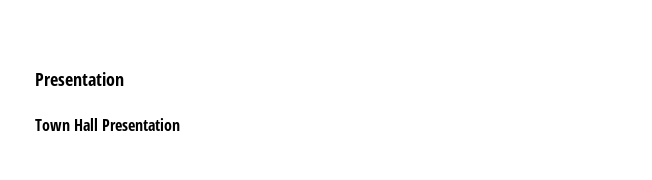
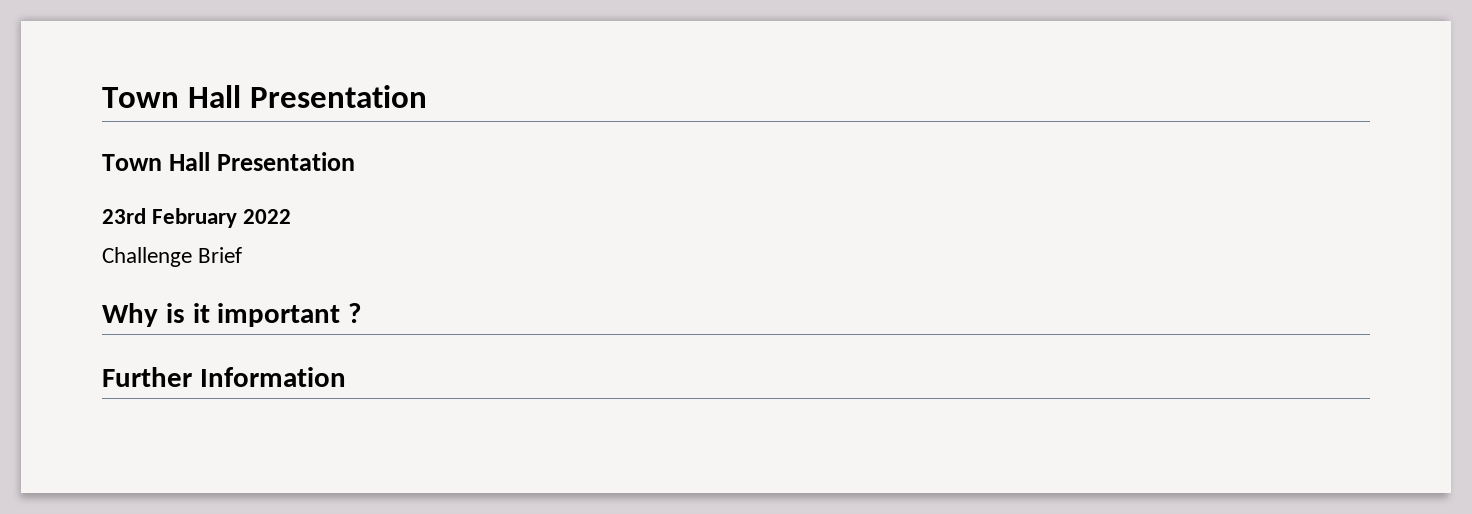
(35, 79) none -> [102,85,241,108] Town Hall
(181, 124) none -> [102,208,292,228] [102,247,243,267] [102,303,362,327] [102,367,346,387] // 23rd February 2022 // Challenge Brief // Why is it important ? // Further Information

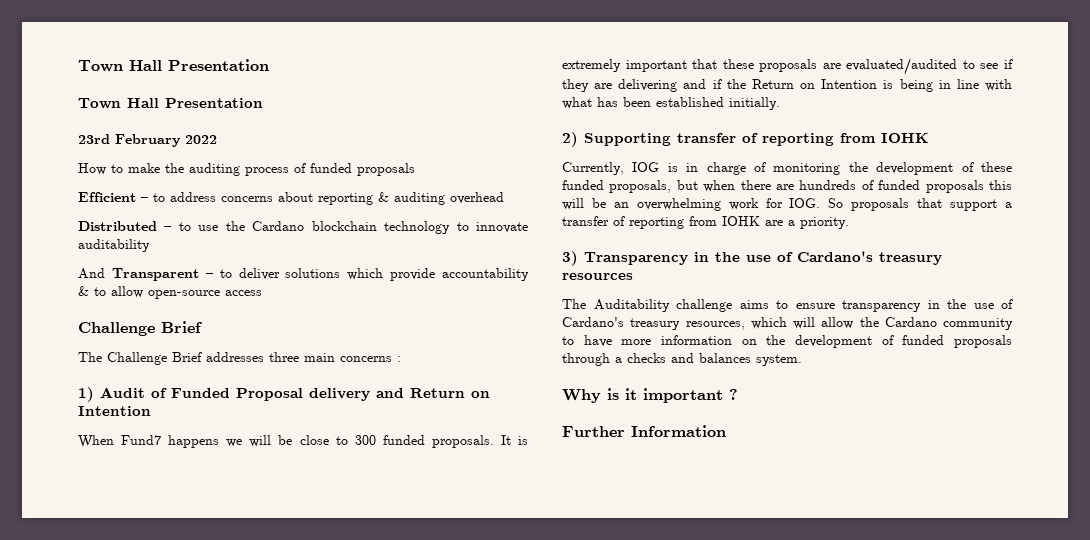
[102,247,243,267] Challenge Brief -> [78,163,415,176] [78,192,504,205] [78,221,528,234] [78,239,150,252] [78,268,529,281] [78,286,262,299] [78,321,202,336] [78,352,401,365] [78,387,490,402] [78,406,151,416] [78,435,528,448] [562,58,1013,75] [562,79,1012,92] [562,97,780,110] [562,132,929,147] [562,162,1012,175] [562,180,1012,193] [562,198,1013,211] [562,216,849,229] [562,251,942,266] [562,273,633,280] [562,299,1013,312] [562,317,1013,330] [562,335,1012,348] [562,353,802,366] How to make the auditing process of funded proposals // Efficient – to address concerns about reporting & auditing overhead // Distributed – to use the Cardano blockchain technology to innovate auditability // And Transparent – to deliver solutions which provide accountability & to allow open-source access // Challenge Brief // The Challenge Brief addresses three main concerns : // 1) Audit of Funded Proposal delivery and Return on Intention // When Fund7 happens we will be close to 300 funded proposals. It is extremely important that these proposals are evaluated/audited to see if they are delivering and if the Return on Intention is being in line with what has been established initially. // 2) Supporting transfer of reporting from IOHK // Currently, IOG is in charge of monitoring the development of these funded proposals, but when there are hundreds of funded proposals this will be an overwhelming work for IOG. So proposals that support a transfer of reporting from IOHK are a priority. // 3) Transparency in the use of Cardano's treasury resources // The Auditability challenge aims to ensure transparency in the use of Cardano's treasury resources, which will allow the Cardano community to have more information on the development of funded proposals through a checks and balances system.

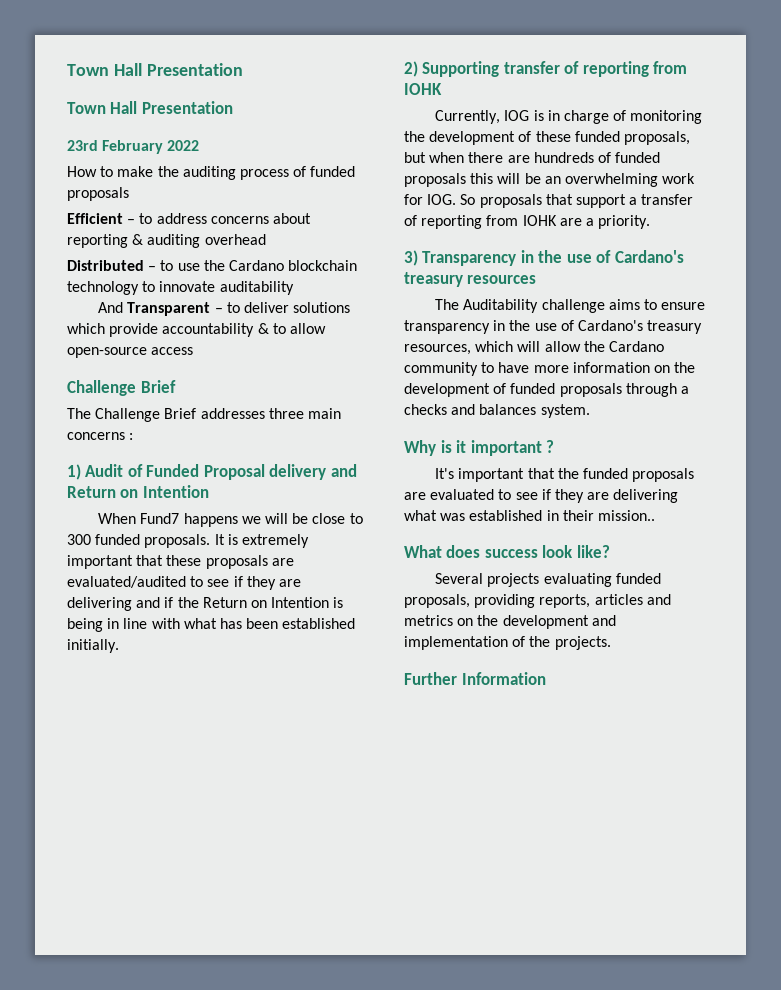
(738, 394) none -> [435,468,695,482] [404,489,679,503] [404,510,655,521] [404,545,610,558] [435,573,661,587] [404,594,671,608] [404,615,616,629] [404,636,611,650] // It's important that the funded proposals are evaluated to see if they are delivering what was established in their mission.. // What does success look like? // Several projects evaluating funded proposals, providing reports, articles and metrics on the development and implementation of the projects.

